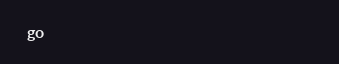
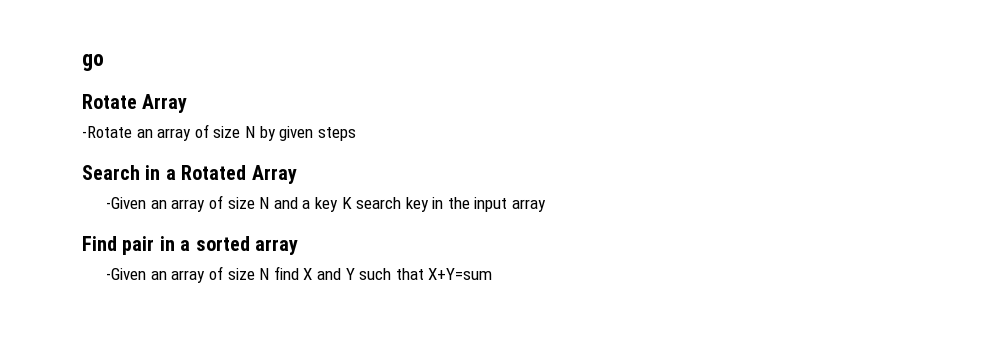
(44, 35) none -> [82,94,188,113] [82,124,356,141] [82,165,297,184] [106,195,547,212] [82,236,298,255] [106,266,493,283] // Rotate Array // -Rotate an array of size N by given steps // Search in a Rotated Array // -Given an array of size N and a key K search key in the input array // Find pair in a sorted array // -Given an array of size N find X and Y such that X+Y=sum

